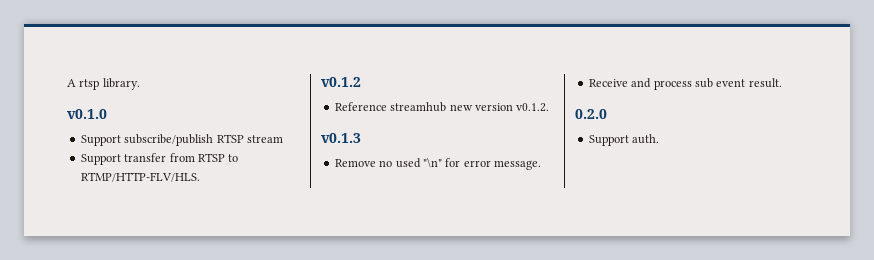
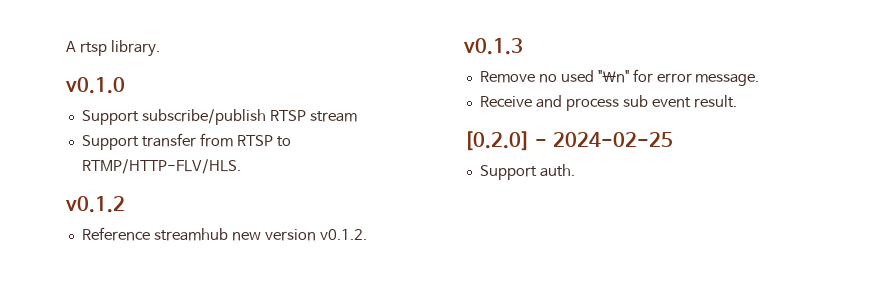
[575,109,607,119] 0.2.0 -> [464,131,673,151] [0.2.0] - 2024-02-25

